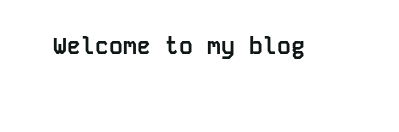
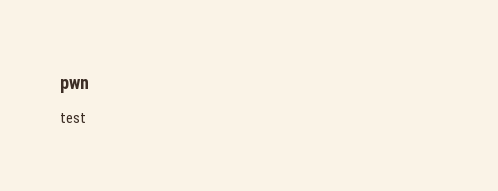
[53,36,305,59] Welcome to my blog -> [60,79,89,93] [60,113,86,123] pwn // test

